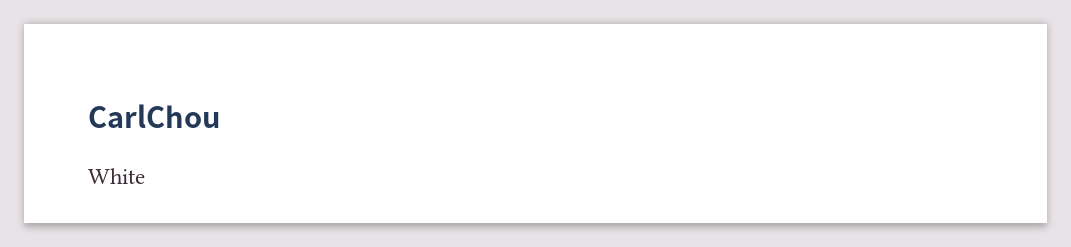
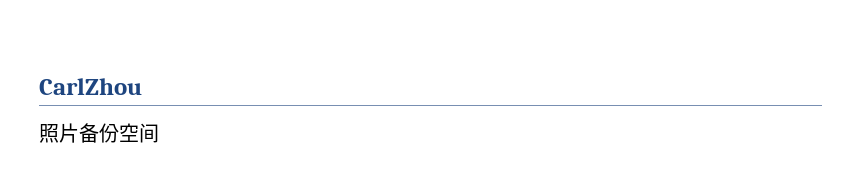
[88,104,220,128] [88,168,145,184] CarlChou // White -> [39,78,142,95] [39,123,159,143] CarlZhou // 照片备份空间

